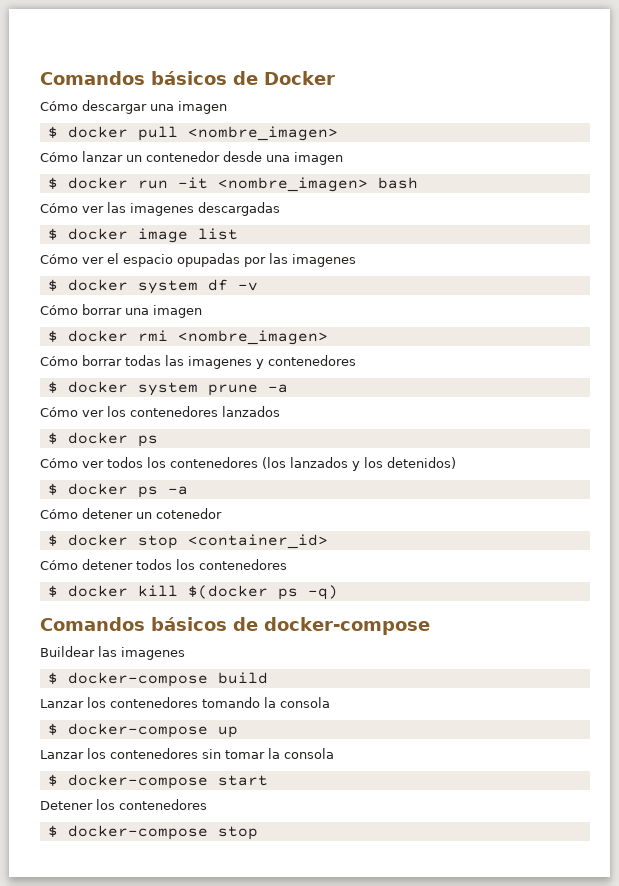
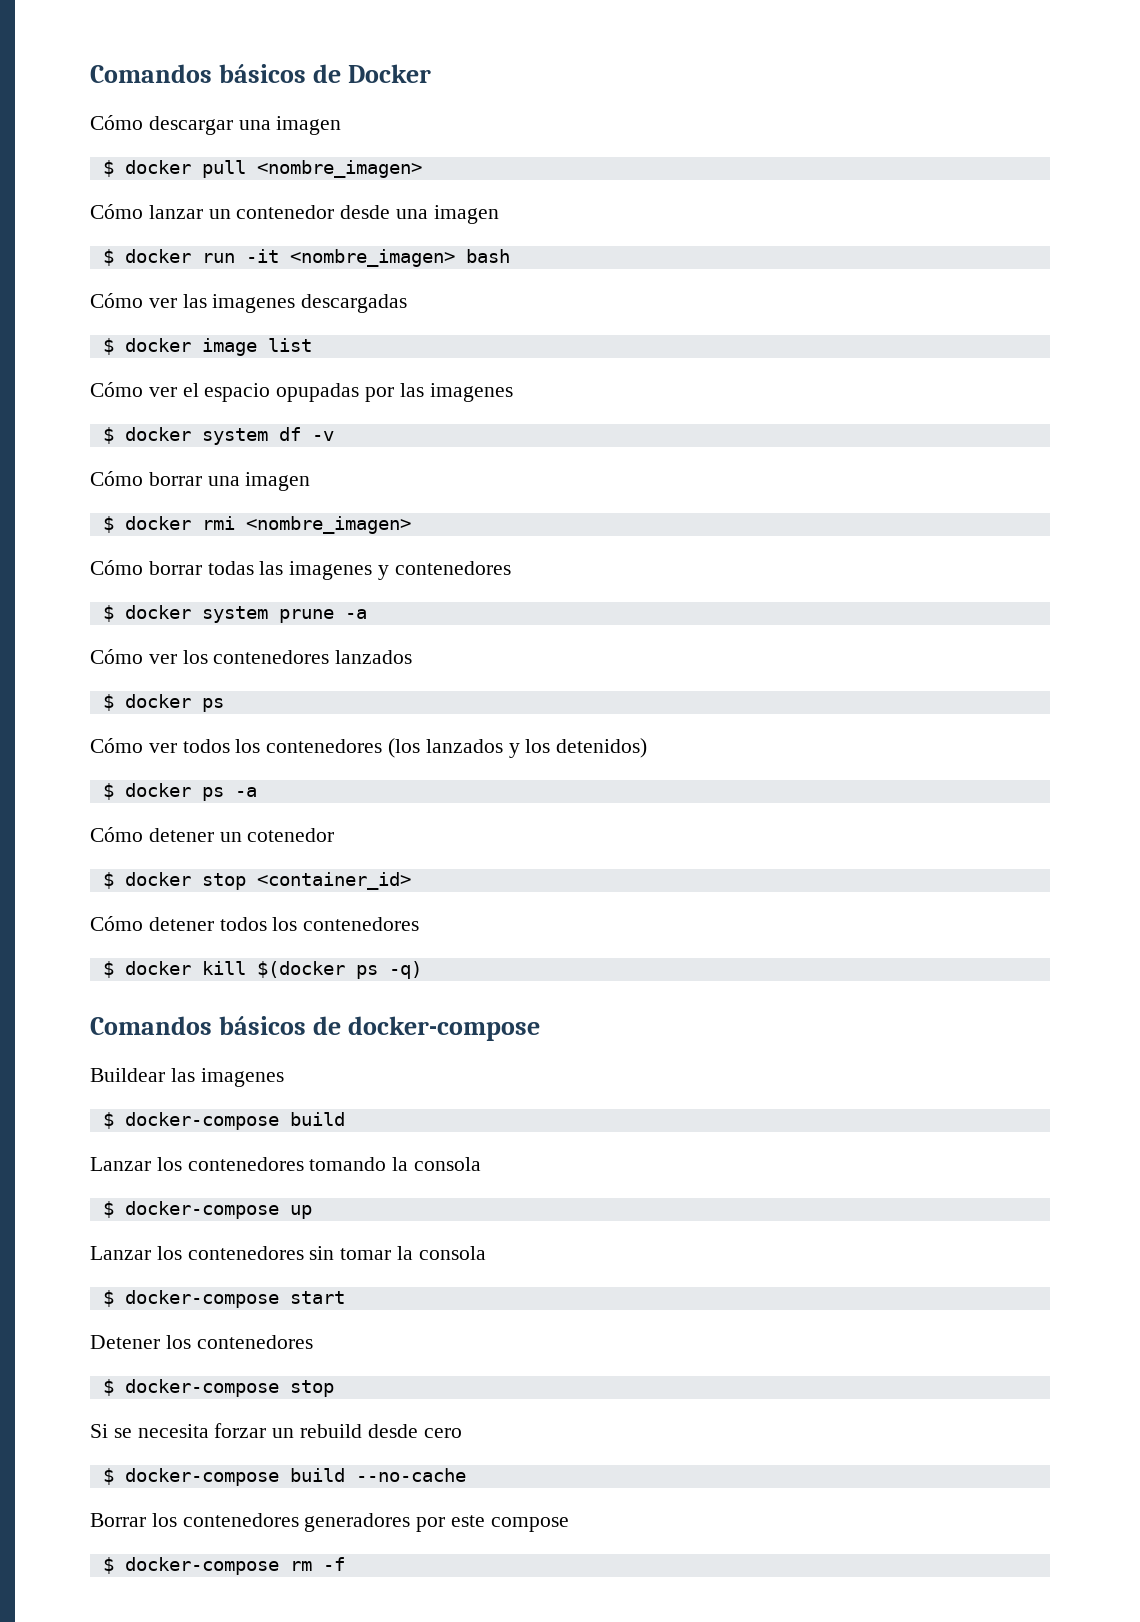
(258, 833) none -> [90,1423,462,1438] [102,1468,466,1486] [90,1513,569,1532] [102,1557,345,1575] // Si se necesita forzar un rebuild desde cero // $ docker-compose build --no-cache // Borrar los contenedores generadores por este compose // $ docker-compose rm -f

